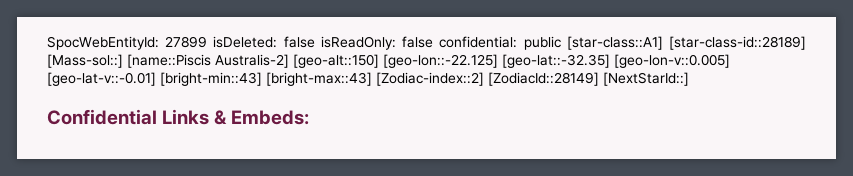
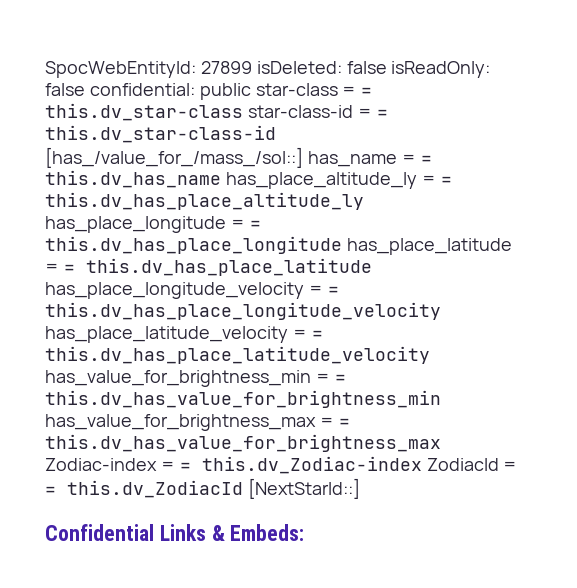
[566,36,806,50] [47,54,730,68] [47,72,599,86] [star-class::A1] [star-class-id::28189] [Mass-sol::] [name::Piscis Australis-2] [geo-alt::150] [geo-lon::-22.125] [geo-lat::-32.35] [geo-lon-v::0.005] [geo-lat-v::-0.01] [bright-min::43] [bright-max::43] [Zodiac-index::2] [ZodiacId::28149] -> [255,83,373,96] [45,103,388,121] [45,125,276,143] [45,147,432,168] [45,170,452,189] [45,192,364,210] [45,216,261,233] [45,236,512,255] [45,258,372,276] [45,282,339,299] [45,302,441,320] [45,326,323,343] [45,346,430,364] [45,370,346,387] [45,390,441,408] [45,414,350,431] [45,434,441,452] [45,456,518,474] [45,480,243,498] star-class = = this.dv_star-class star-class-id = = this.dv_star-class-id [has_/value_for_/mass_/sol::] has_name = = this.dv_has_name has_place_altitude_ly = = this.dv_has_place_altitude_ly has_place_longitude = = this.dv_has_place_longitude has_place_latitude = = this.dv_has_place_latitude has_place_longitude_velocity = = this.dv_has_place_longitude_velocity has_place_latitude_velocity = = this.dv_has_place_latitude_velocity has_value_for_brightness_min = = this.dv_has_value_for_brightness_min has_value_for_brightness_max = = this.dv_has_value_for_brightness_max Zodiac-index = = this.dv_Zodiac-index ZodiacId = = this.dv_ZodiacId

